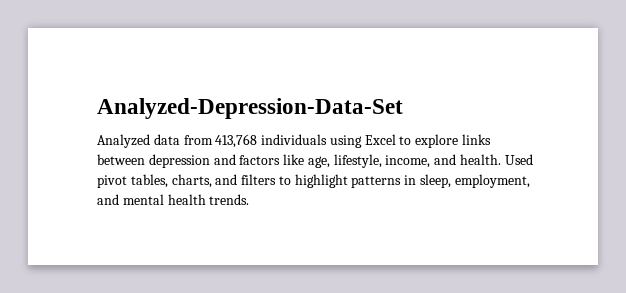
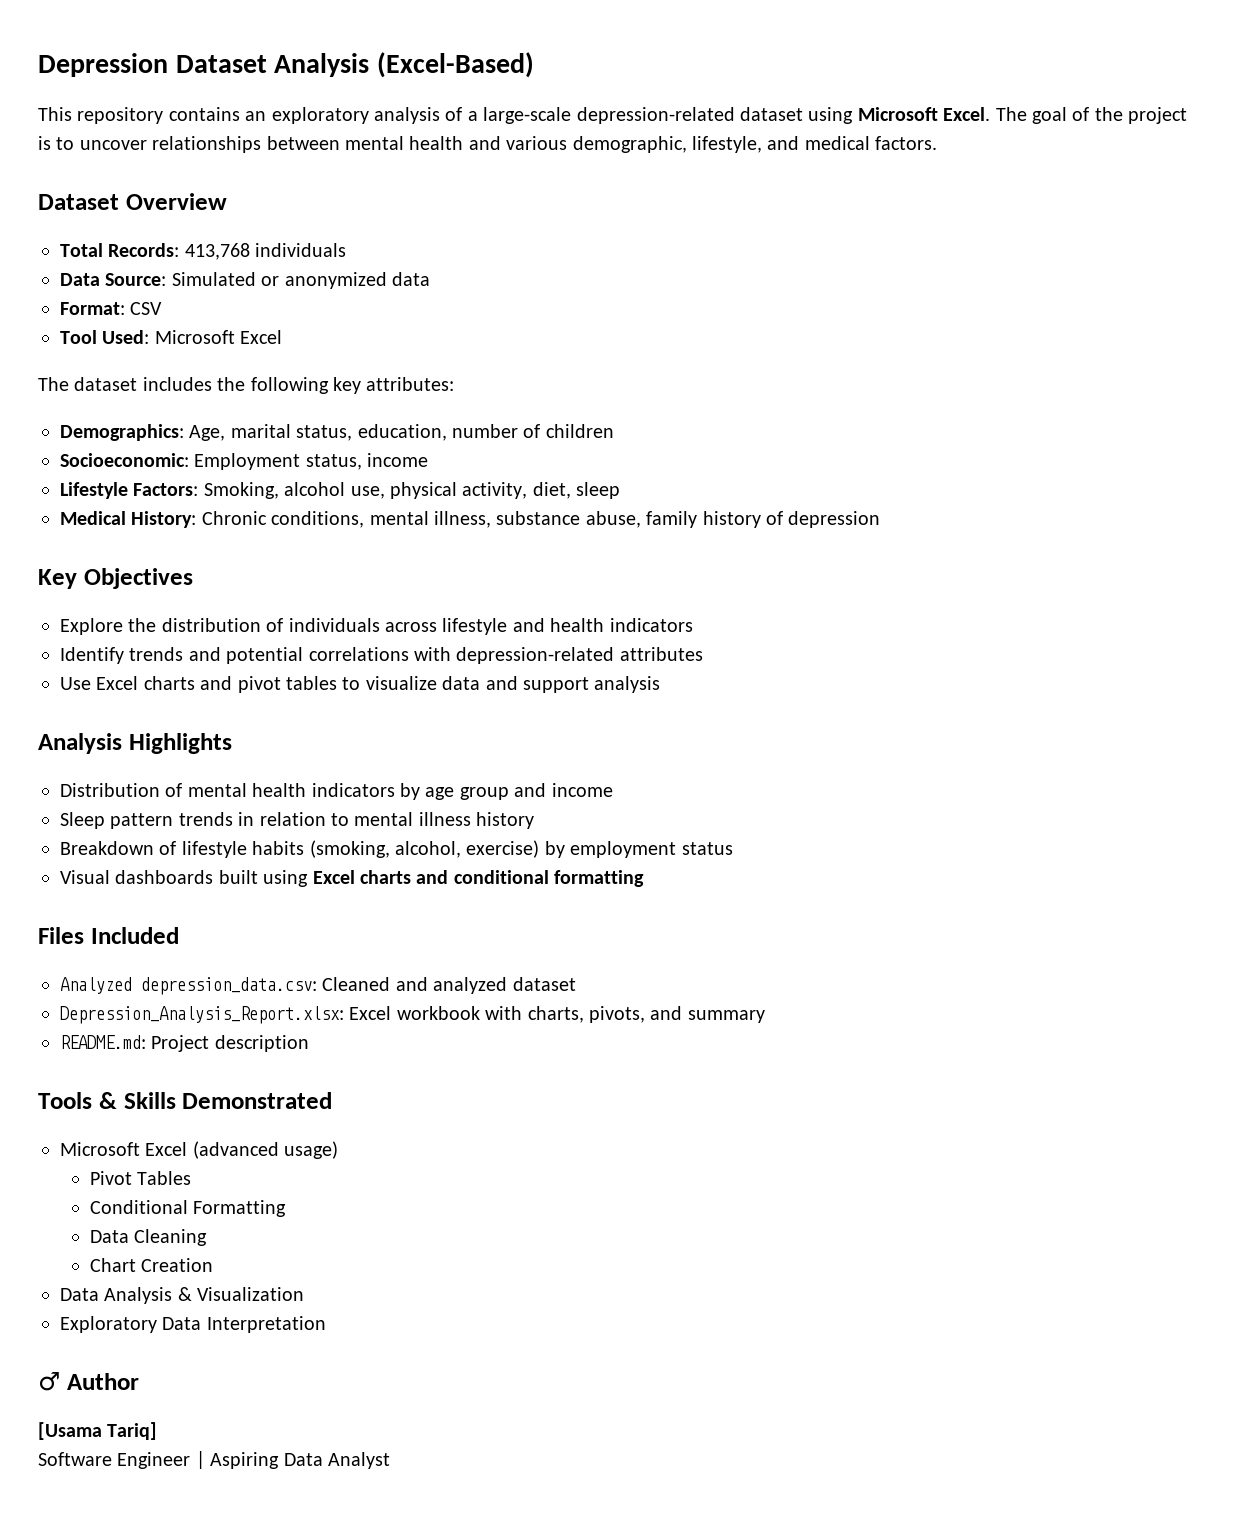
[97,98,403,119] [97,134,492,148] [97,154,533,168] [97,174,530,188] [97,194,250,205] Analyzed-Depression-Data-Set // Analyzed data from 413,768 individuals using Excel to explore links between depression and factors like age, lifestyle, income, and health. Used pivot tables, charts, and filters to highlight patterns in sleep, employment, and mental health trends. -> [38,52,534,78] [38,107,1188,124] [38,136,938,153] [38,193,227,210] [60,243,347,260] [60,272,430,289] [60,302,163,315] [60,330,283,344] [38,377,455,394] [60,424,614,441] [60,453,429,470] [60,482,621,499] [60,511,881,528] [38,568,193,589] [60,618,693,635] [60,647,703,664] [60,676,661,693] [38,733,232,754] [60,783,613,800] [60,812,535,829] [60,840,733,858] [60,870,645,887] [38,927,179,944] [60,977,576,995] [60,1006,765,1024] [60,1035,309,1052] [38,1092,333,1109] [60,1141,339,1159] [89,1171,191,1185] [89,1200,286,1217] [89,1229,207,1246] [89,1258,213,1272] [60,1287,305,1304] [60,1316,326,1333] [38,1372,139,1391] [38,1422,158,1440] [38,1451,390,1469] Depression Dataset Analysis (Excel-Based) // This repository contains an exploratory analysis of a large-scale depression-related dataset using Microsoft Excel. The goal of the project is to uncover relationships between mental health and various demographic, lifestyle, and medical factors. // Dataset Overview // Total Records: 413,768 individuals // Data Source: Simulated or anonymized data // Format: CSV // Tool Used: Microsoft Excel // The dataset includes the following key attributes: // Demographics: Age, marital status, education, number of children // Socioeconomic: Employment status, income // Lifestyle Factors: Smoking, alcohol use, physical activity, diet, sleep // Medical History: Chronic conditions, mental illness, substance abuse, family history of depression // Key Objectives // Explore the distribution of individuals across lifestyle and health indicators // Identify trends and potential correlations with depression-related attributes // Use Excel charts and pivot tables to visualize data and support analysis // Analysis Highlights // Distribution of mental health indicators by age group and income // Sleep pattern trends in relation to mental illness history // Breakdown of lifestyle habits (smoking, alcohol, exercise) by employment status // Visual dashboards built using Excel charts and conditional formatting // Files Included // Analyzed depression_data.csv: Cleaned and analyzed dataset // Depression_Analysis_Report.xlsx: Excel workbook with charts, pivots, and summary // README.md: Project description // Tools & Skills Demonstrated // Microsoft Excel (advanced usage) // Pivot Tables // Conditional Formatting // Data Cleaning // Chart Creation // Data Analysis & Visualization // Exploratory Data Interpretation // ♂ Author // [Usama Tariq] // Software Engineer | Aspiring Data Analyst

